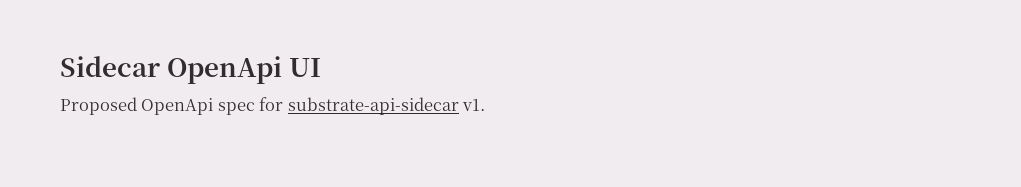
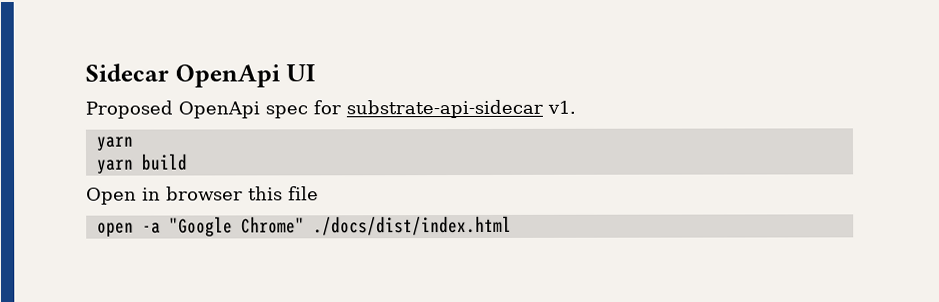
(486, 105) none -> [95,136,133,151] [96,153,188,174] [86,186,319,205] [96,215,512,237] // yarn // yarn build // Open in browser this file // open -a "Google Chrome" ./docs/dist/index.html

